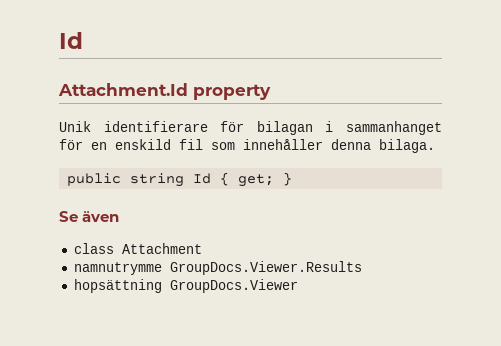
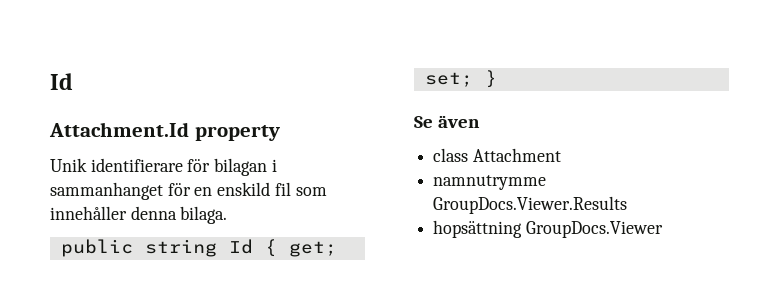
(275, 180) none -> [424,72,473,87] set;

